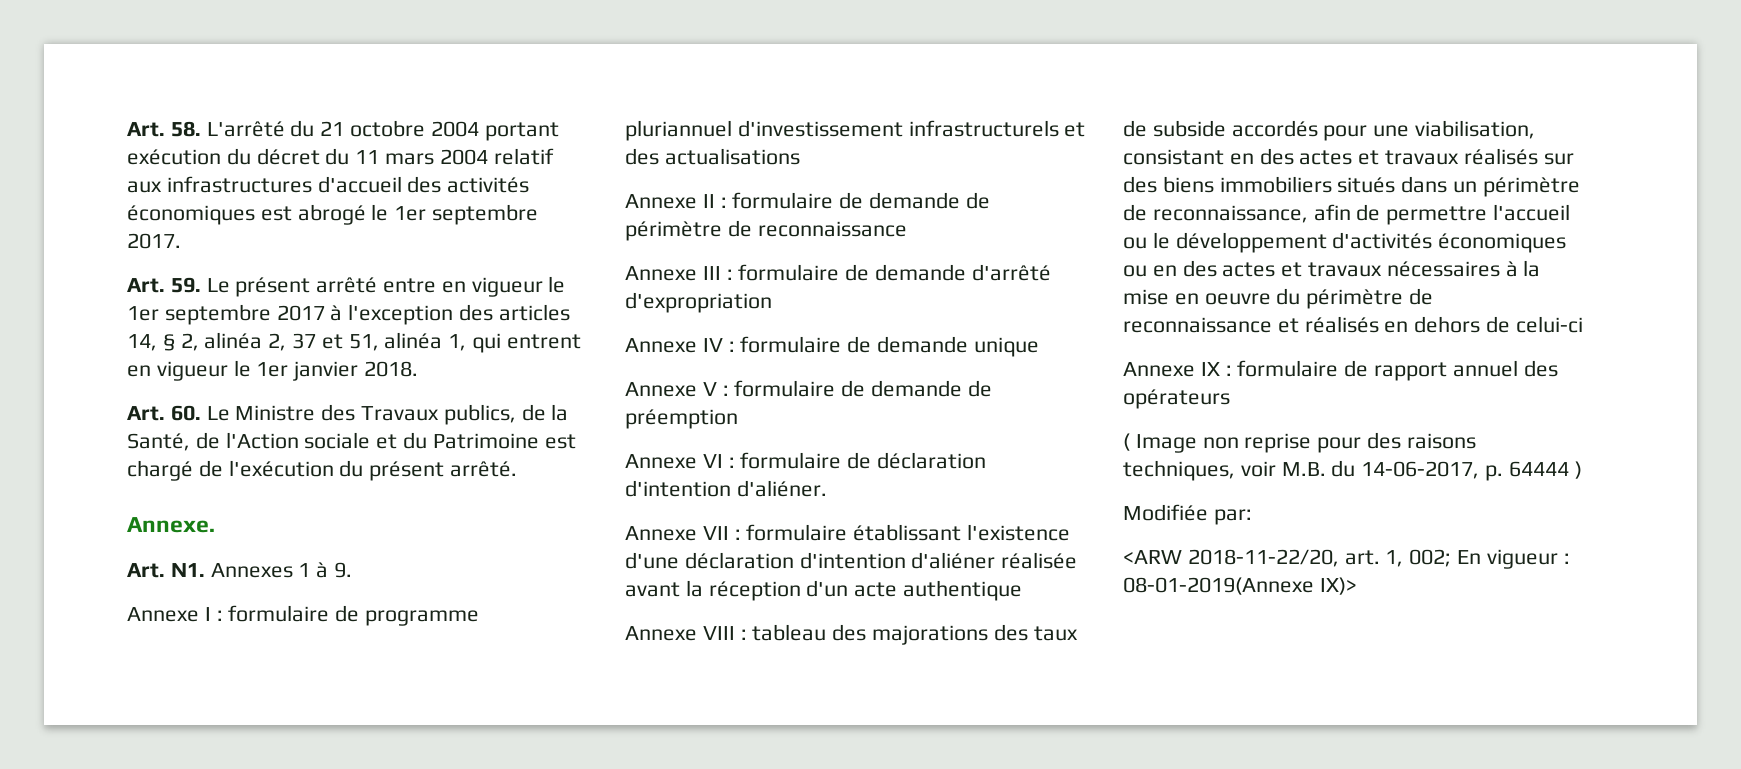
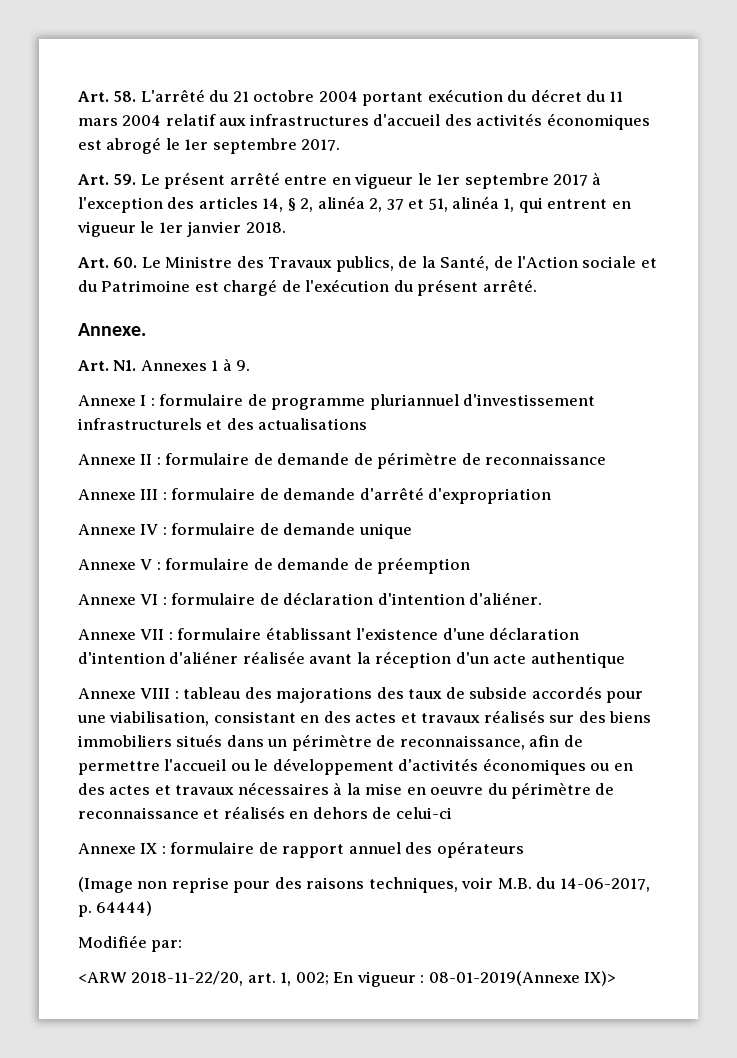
[1123,433,1197,453] ( Image -> [78,877,133,893] (Image
[1508,461,1582,479] 64444 ) -> [96,901,153,916] 64444)

